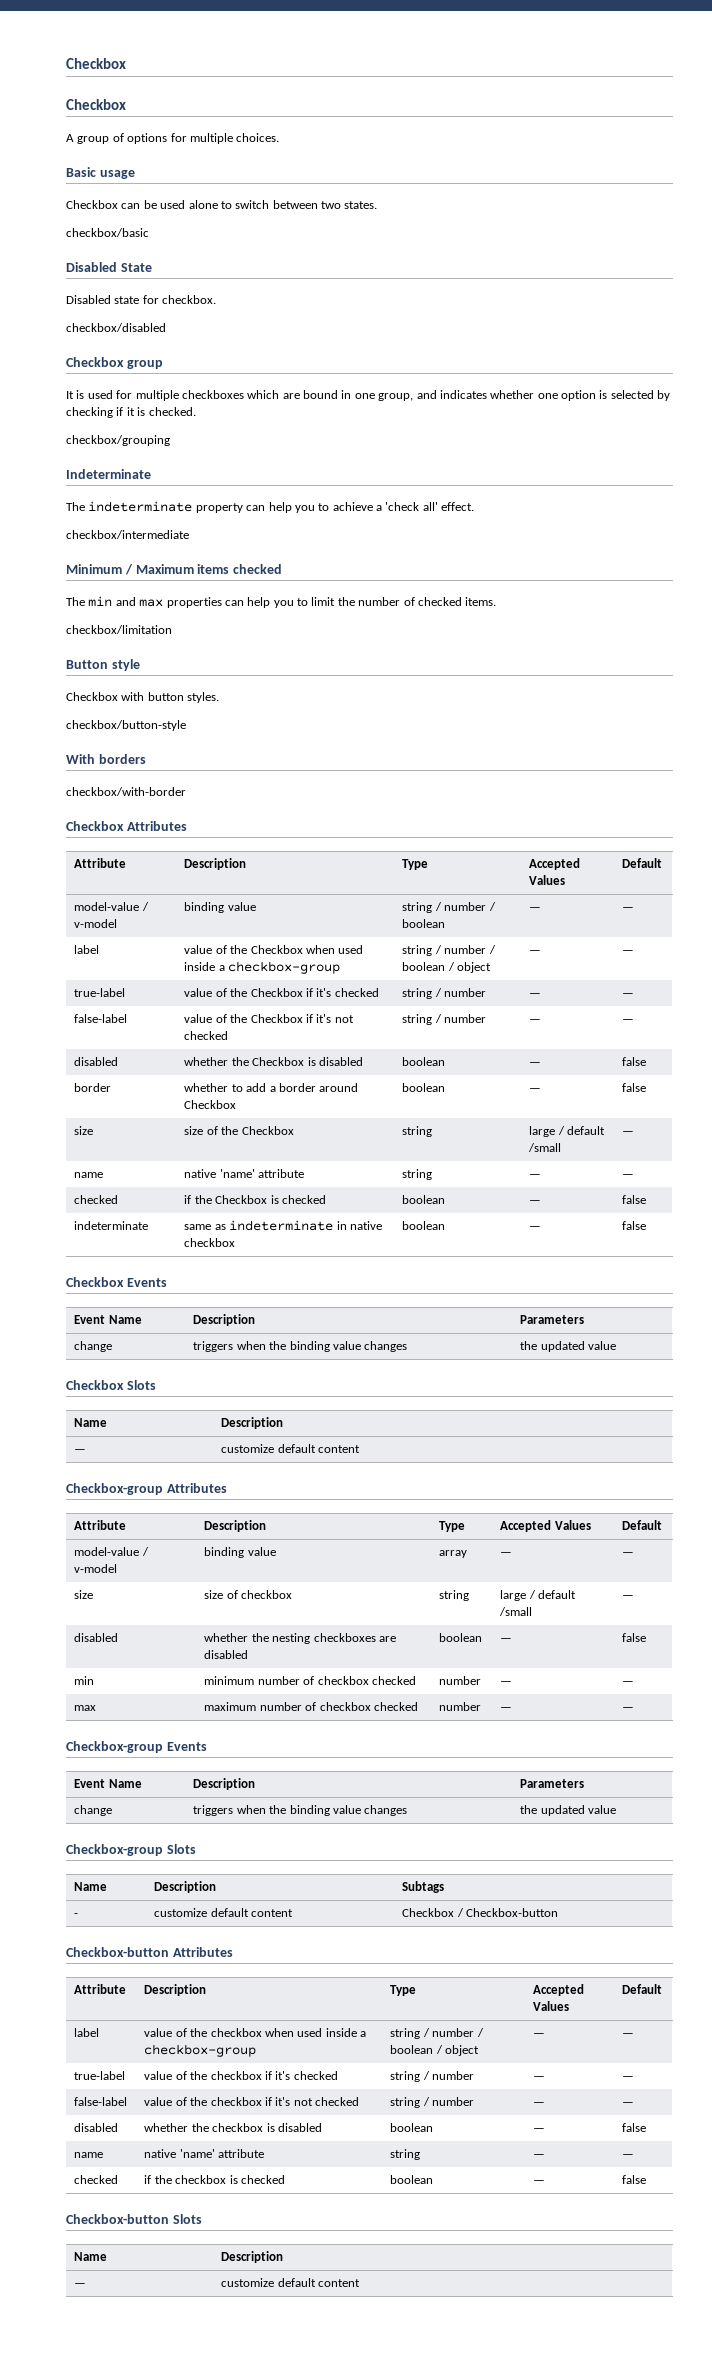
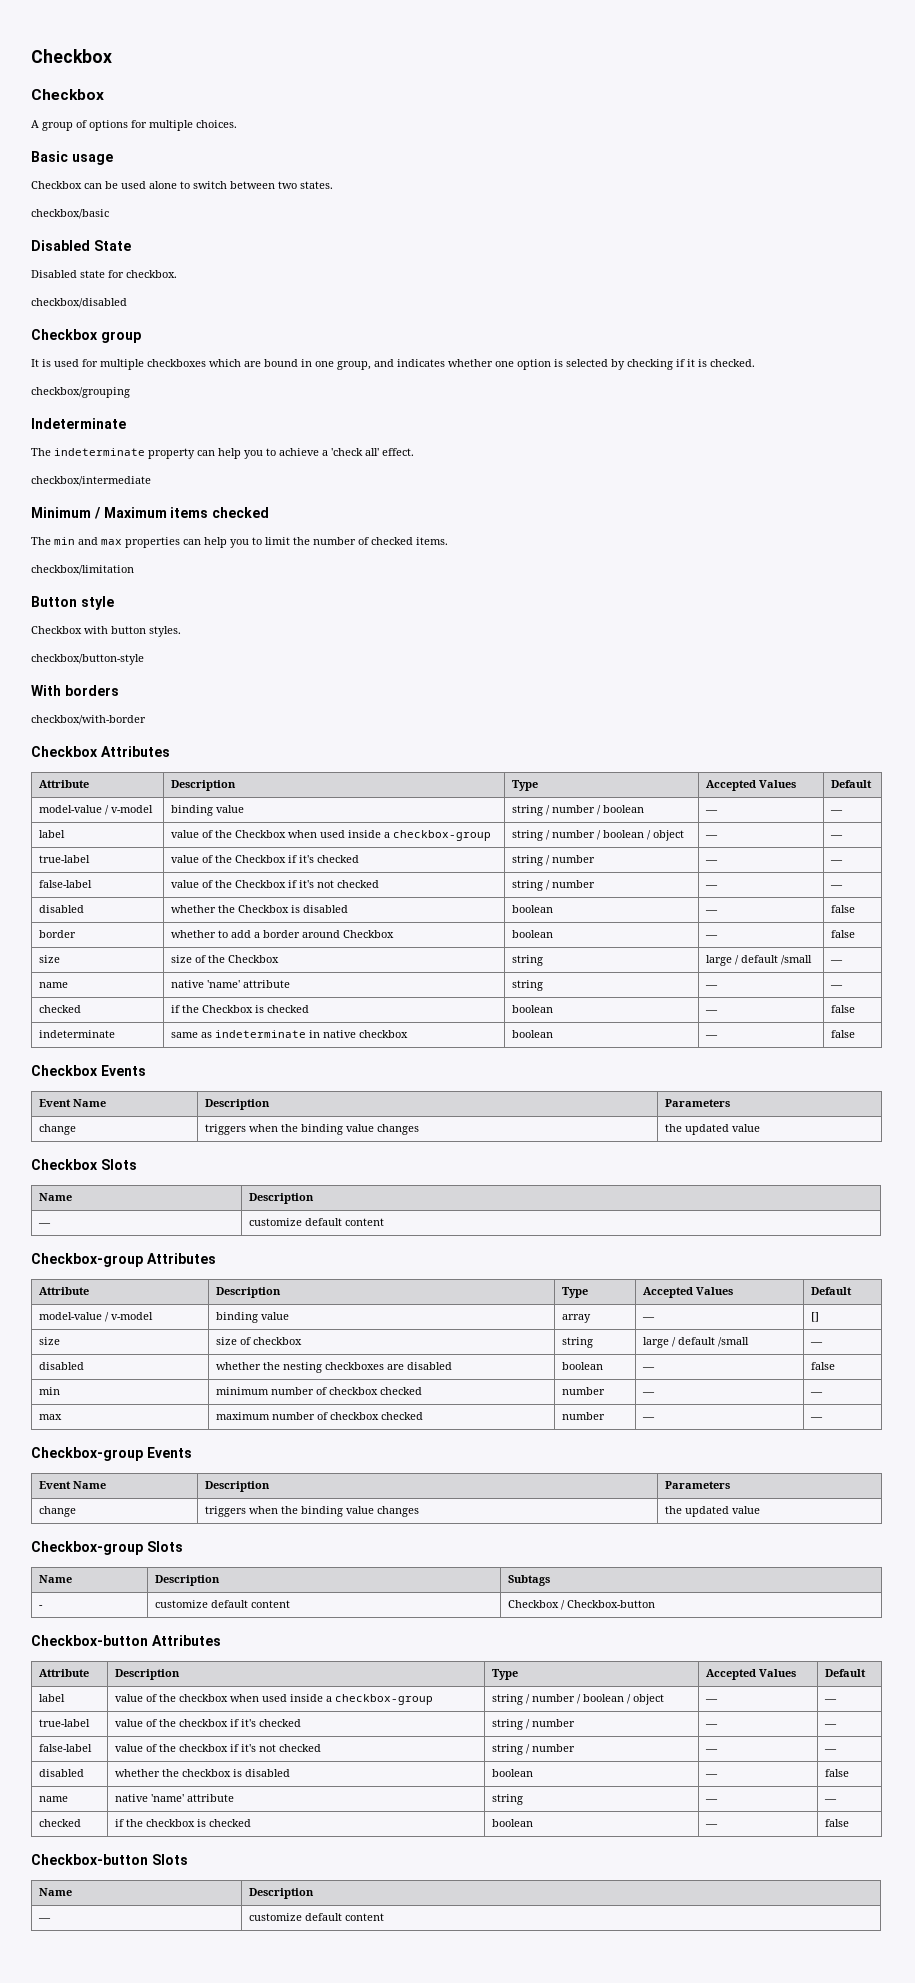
[622,1552,635,1556] — -> [811,1312,820,1322] []

